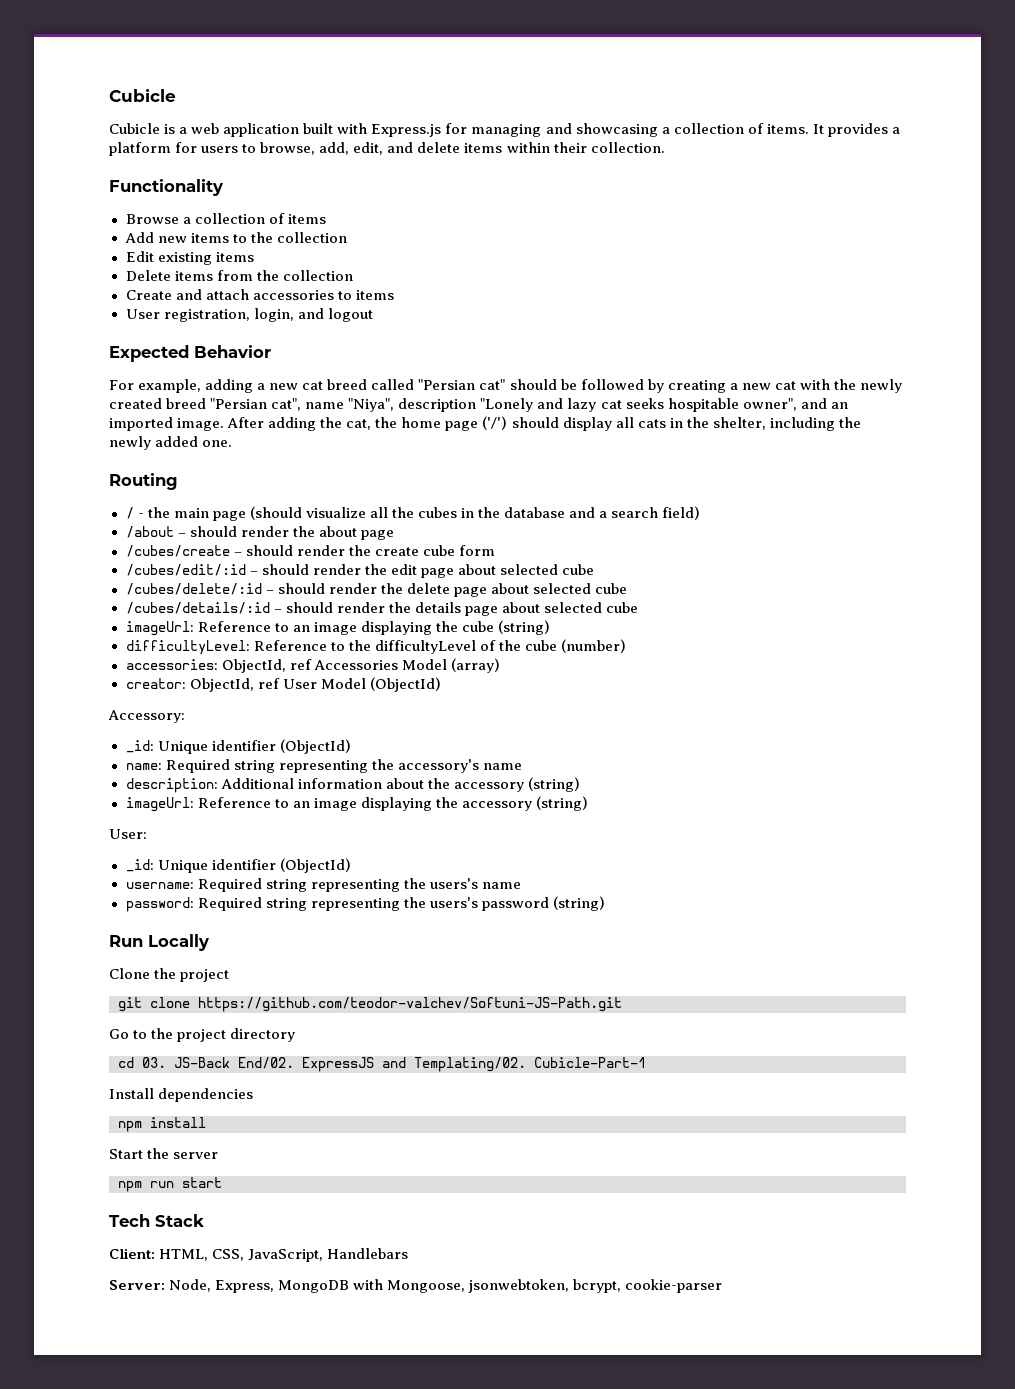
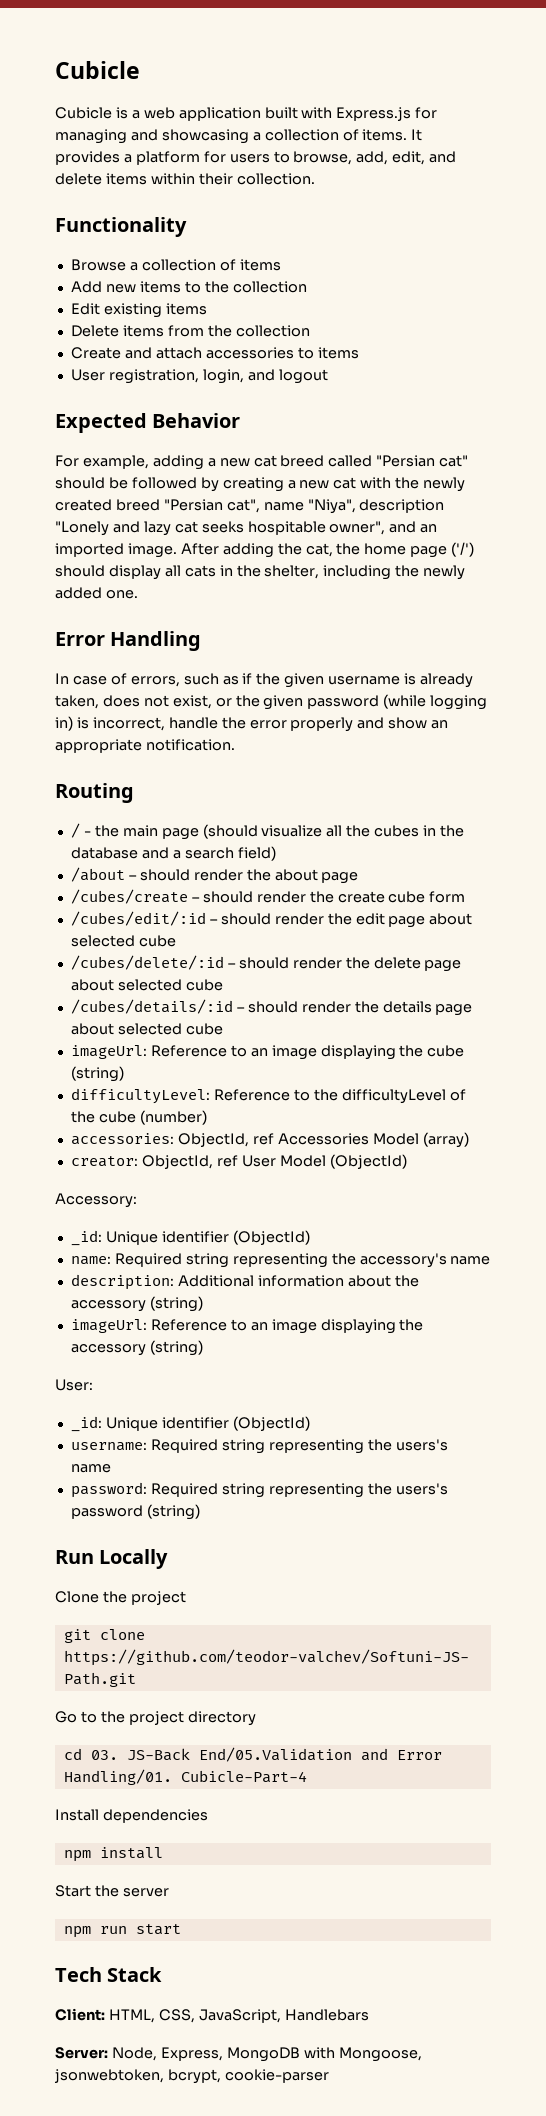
(233, 443) none -> [55,631,202,651] [55,673,474,688] [55,694,488,710] [55,716,449,732] [55,739,235,753] // Error Handling // In case of errors, such as if the given username is already taken, does not exist, or the given password (while logging in) is incorrect, handle the error properly and show an appropriate notification.
[238,1057,646,1072] End/02. ExpressJS and Templating/02. Cubicle-Part-1 -> [198,1747,442,1762] [63,1769,307,1785] End/05.Validation and Error Handling/01. Cubicle-Part-4

